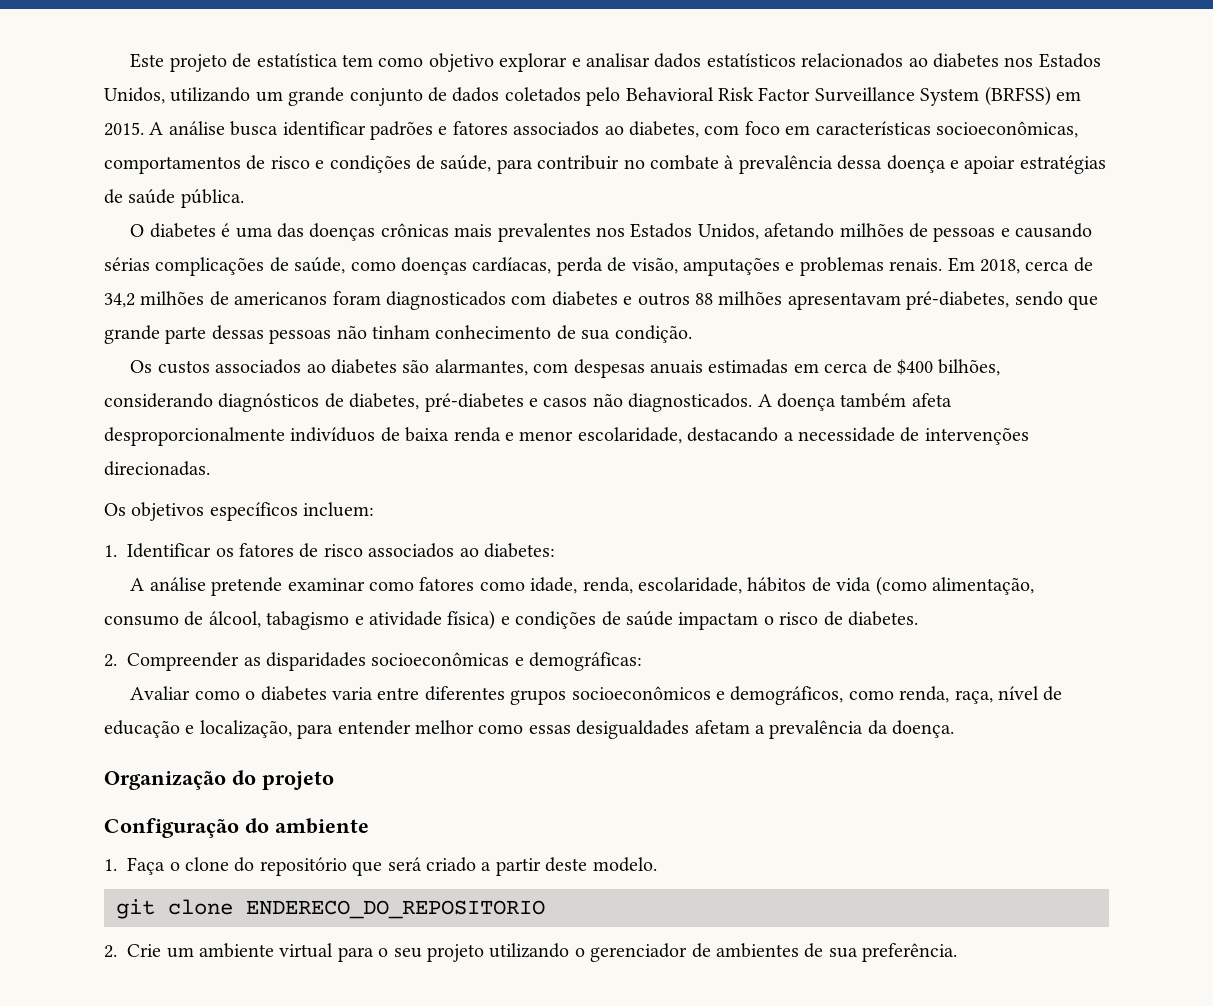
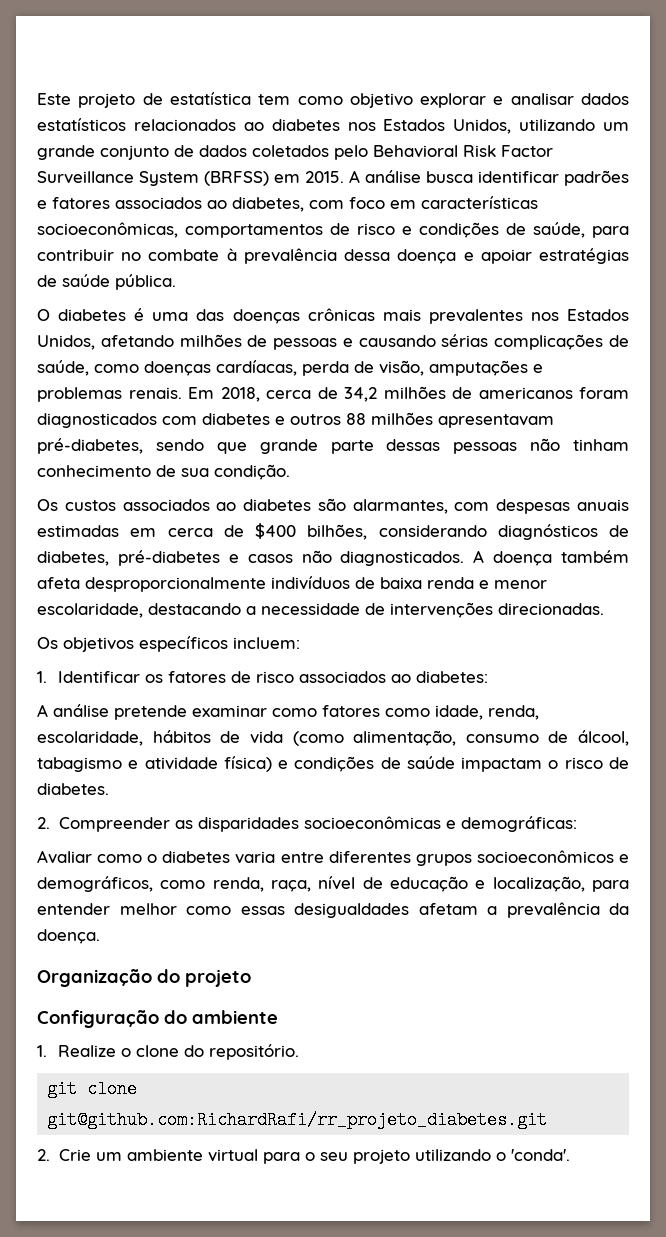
[127,857,166,875] Faça -> [58,1045,117,1057] Realize
[259,857,657,876] repositório que será criado a partir deste modelo. -> [209,1044,300,1060] repositório.
[246,900,545,919] ENDERECO_DO_REPOSITORIO -> [47,1111,548,1129] git@github.com:RichardRafi/rr_projeto_diabetes.git
[590,943,958,962] gerenciador de ambientes de sua preferência. -> [510,1149,570,1161] 'conda'.

